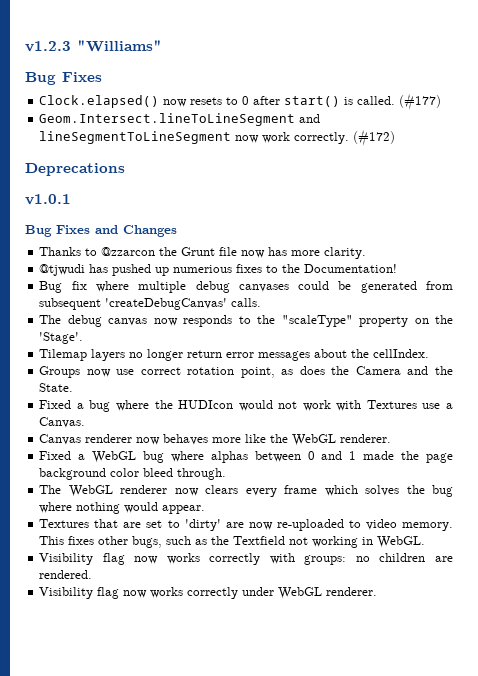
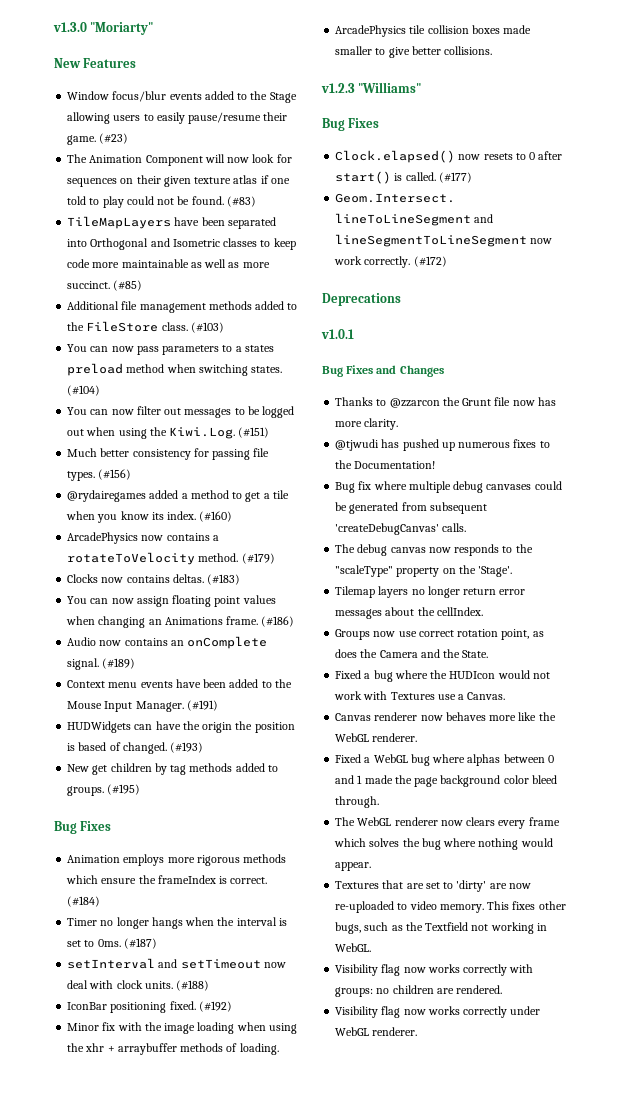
(25, 46) none -> [53,22,154,35] [54,58,137,68] [67,91,297,103] [67,112,288,124] [67,133,129,145] [67,154,292,166] [67,175,290,187] [67,196,256,208] [67,216,276,229] [67,238,296,250] [67,259,270,268] [67,280,143,291] [67,301,298,313] [67,321,224,333] [67,344,274,355] [67,363,283,376] [67,385,101,396] [67,406,295,418] [67,427,270,439] [67,448,270,460] [67,469,132,481] [67,490,289,502] [66,511,233,523] [67,532,219,544] [67,552,275,565] [67,574,241,585] [67,595,276,607] [66,616,295,628] [67,636,268,649] [67,658,136,670] [67,679,292,688] [67,700,218,712] [67,721,295,733] [67,742,204,754] [67,763,278,775] [67,784,141,796] [54,821,112,834] [67,854,287,866] [66,875,268,884] [67,896,101,907] [67,917,287,929] [67,938,157,949] [67,958,286,969] [67,980,210,991] [67,1001,232,1013] [67,1022,297,1034] [67,1043,279,1055] [335,25,532,37] [335,46,493,58] v1.3.0 "Moriarty" // New Features // Window focus/blur events added to the Stage allowing users to easily pause/resume their game. (#23) // The Animation Component will now look for sequences on their given texture atlas if one told to play could not be found. (#83) // TileMapLayers have been separated into Orthogonal and Isometric classes to keep code more maintainable as well as more succinct. (#85) // Additional file management methods added to the FileStore class. (#103) // You can now pass parameters to a states preload method when switching states. (#104) // You can now filter out messages to be logged out when using the Kiwi.Log. (#151) // Much better consistency for passing file types. (#156) // @rydairegames added a method to get a tile when you know its index. (#160) // ArcadePhysics now contains a rotateToVelocity method. (#179) // Clocks now contains deltas. (#183) // You can now assign floating point values when changing an Animations frame. (#186) // Audio now contains an onComplete signal. (#189) // Context menu events have been added to the Mouse Input Manager. (#191) // HUDWidgets can have the origin the position is based of changed. (#193) // New get children by tag methods added to groups. (#195) // Bug Fixes // Animation employs more rigorous methods which ensure the frameIndex is correct. (#184) // Timer no longer hangs when the interval is set to 0ms. (#187) // setInterval and setTimeout now deal with clock units. (#188) // IconBar positioning fixed. (#192) // Minor fix with the image loading when using the xhr + arraybuffer methods of loading. // ArcadePhysics tile collision boxes made smaller to give better collisions. //
[173,265,233,273] numerious -> [458,442,511,448] numerous

